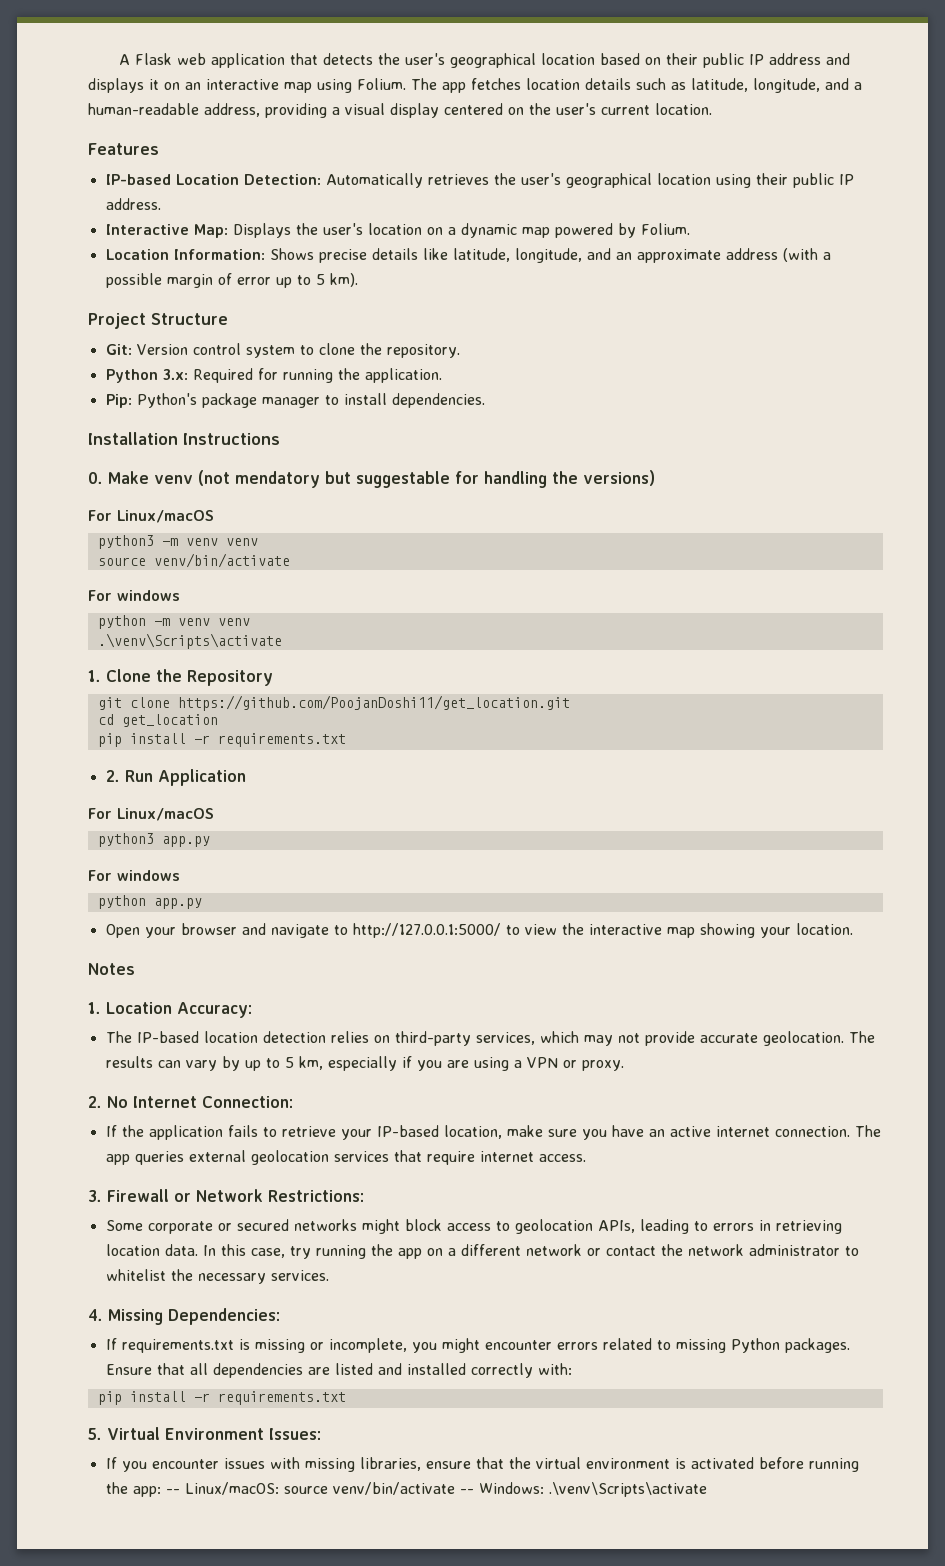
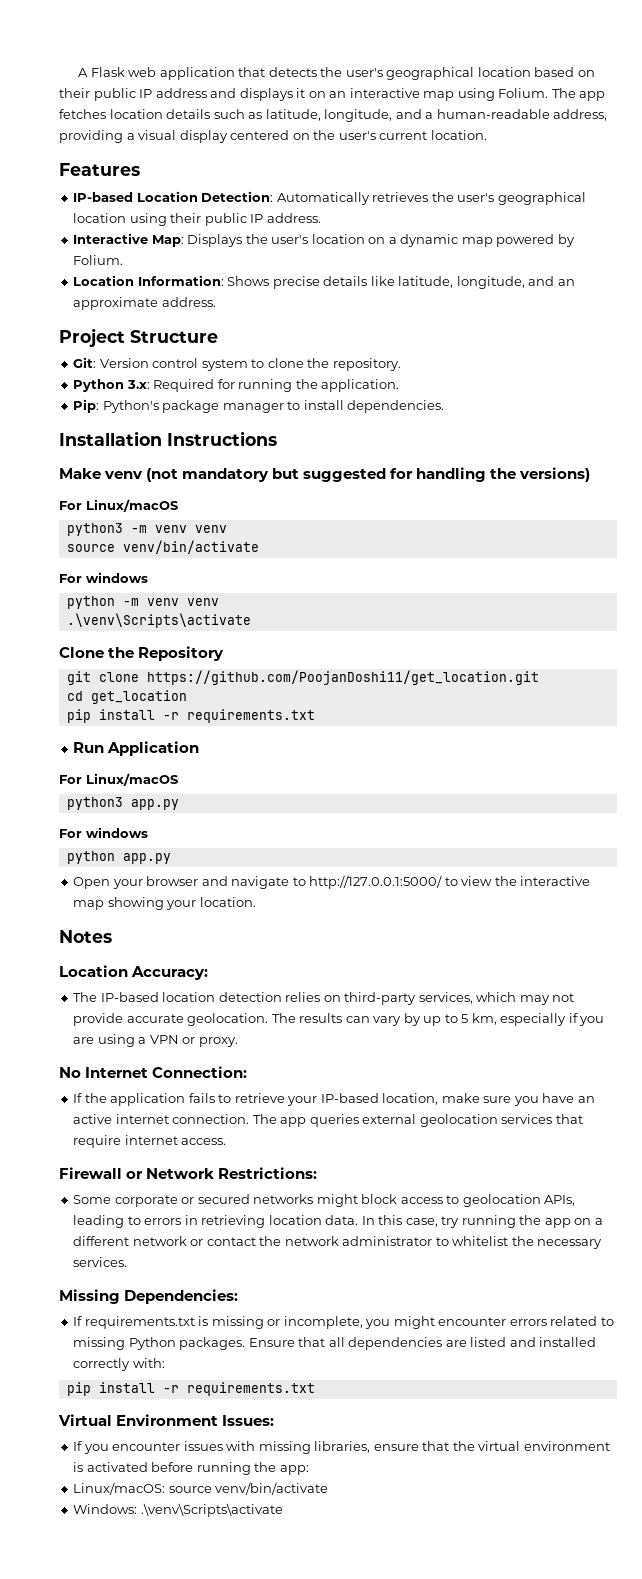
[725,248,831,262] [105,273,358,288] address (with a possible margin of error up to 5 km). -> [161,297,216,307] address.
[88,472,103,484] 0. -> (277, 438) none
[235,471,450,488] mendatory but suggestable -> [182,468,387,482] mandatory but suggested
[88,670,101,682] 1. -> (251, 620) none
[105,770,120,782] 2. -> (315, 716) none
[88,1002,101,1014] 1. -> (112, 936) none
[88,1096,102,1108] 2. -> (238, 1042) none
[88,1190,102,1202] 3. -> (227, 1141) none
[88,1309,103,1321] 4. -> (128, 1262) none
[88,1428,102,1440] 5. -> (315, 1389) none
[165,1489,180,1494] -- -> (309, 1470) //
[459,1489,474,1494] -- -> (329, 1488) //

